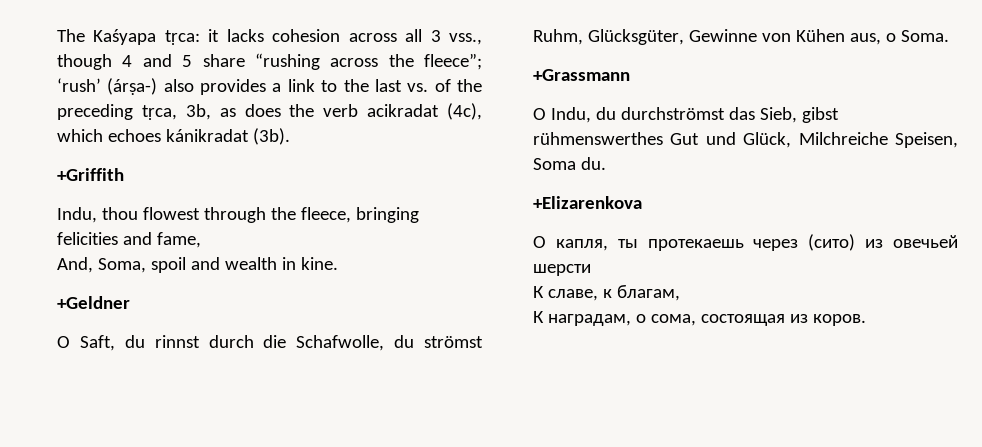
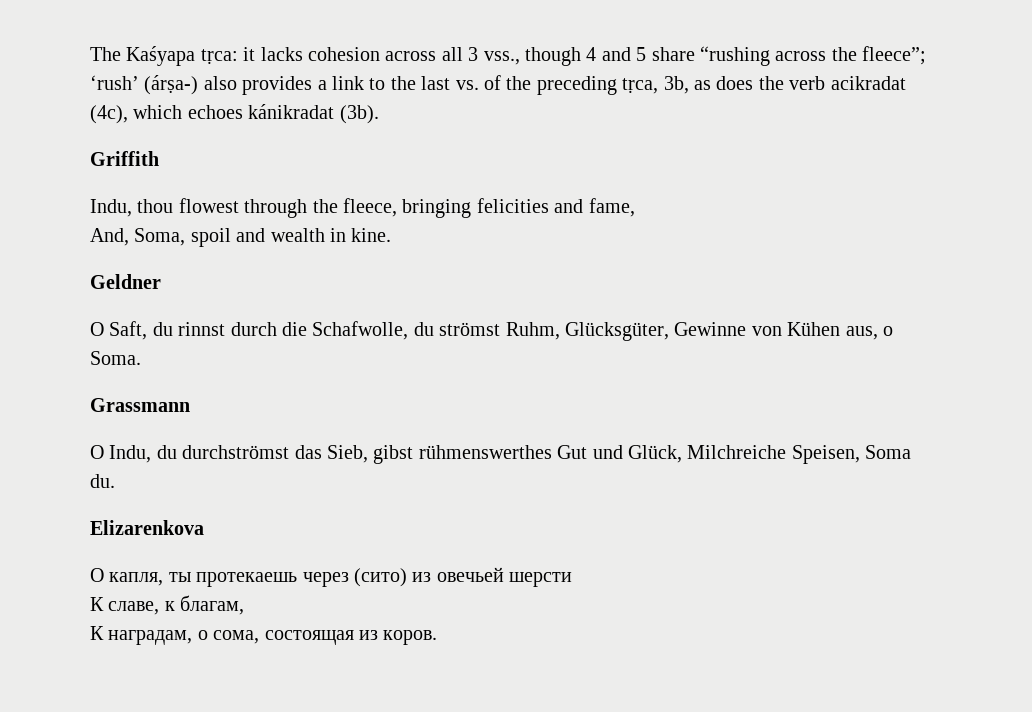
[57,168,124,181] +Griffith -> [90,151,159,166] Griffith
[57,296,130,309] +Geldner -> [90,274,161,289] Geldner
[533,69,630,81] +Grassmann -> [90,398,190,412] Grassmann
[533,196,642,209] +Elizarenkova -> [90,520,204,535] Elizarenkova

